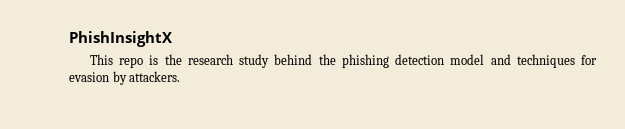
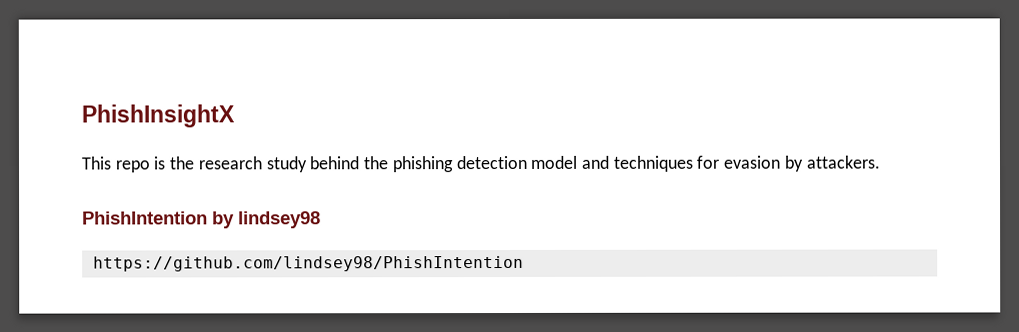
(181, 76) none -> [82,211,321,229] [92,255,524,272] // PhishIntention by lindsey98 // https://github.com/lindsey98/PhishIntention

